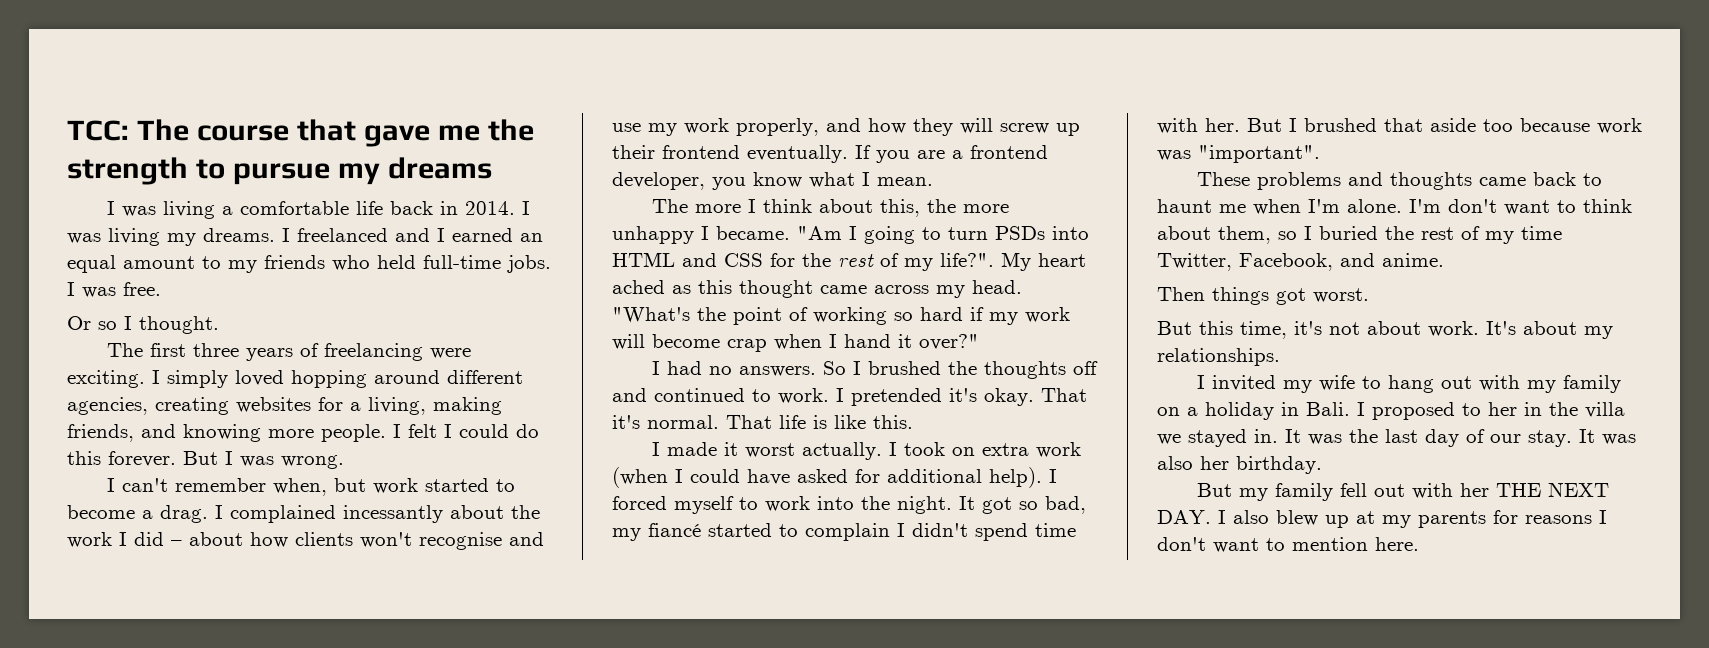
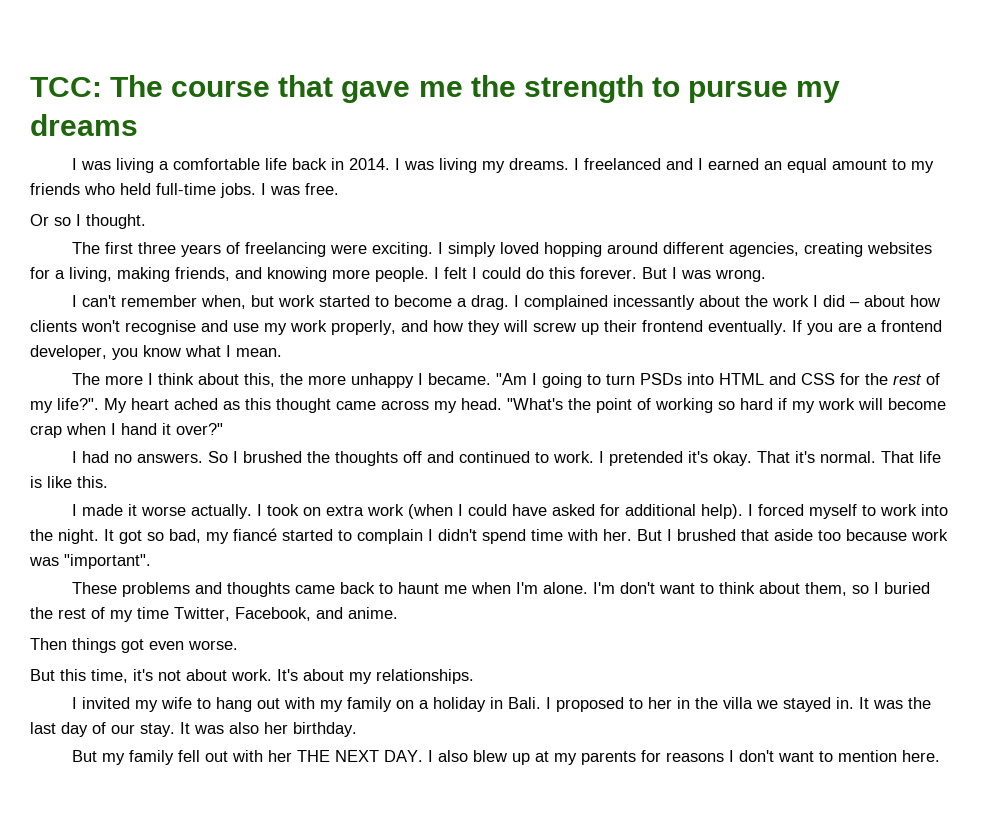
[744,443,795,458] worst -> [141,506,187,516] worse
[1313,288,1369,303] worst. -> [149,640,238,650] even worse.

